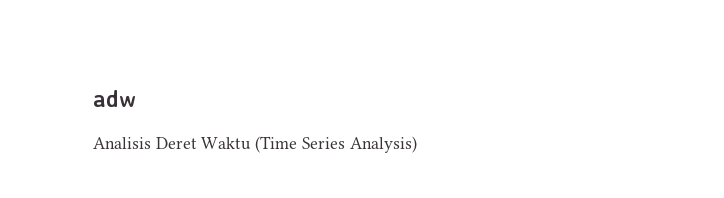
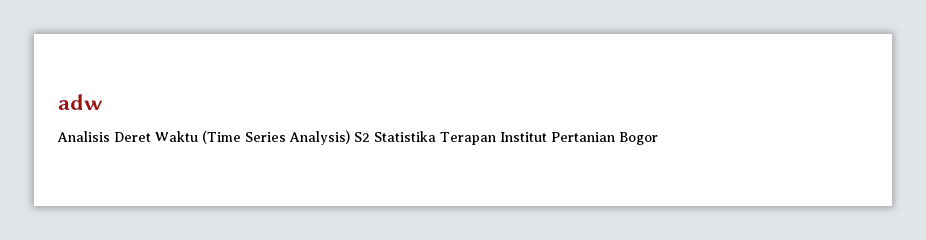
(417, 144) none -> [354,131,658,145] S2 Statistika Terapan Institut Pertanian Bogor

